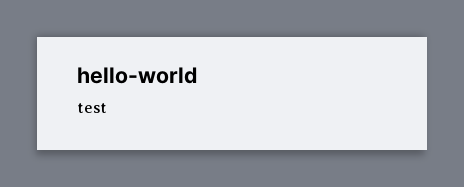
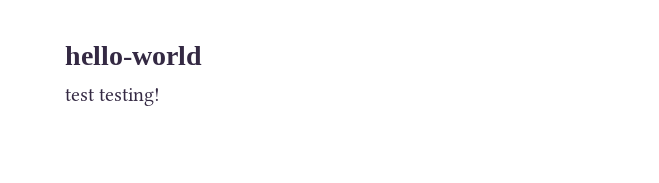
(107, 108) none -> [99,88,161,106] testing!

